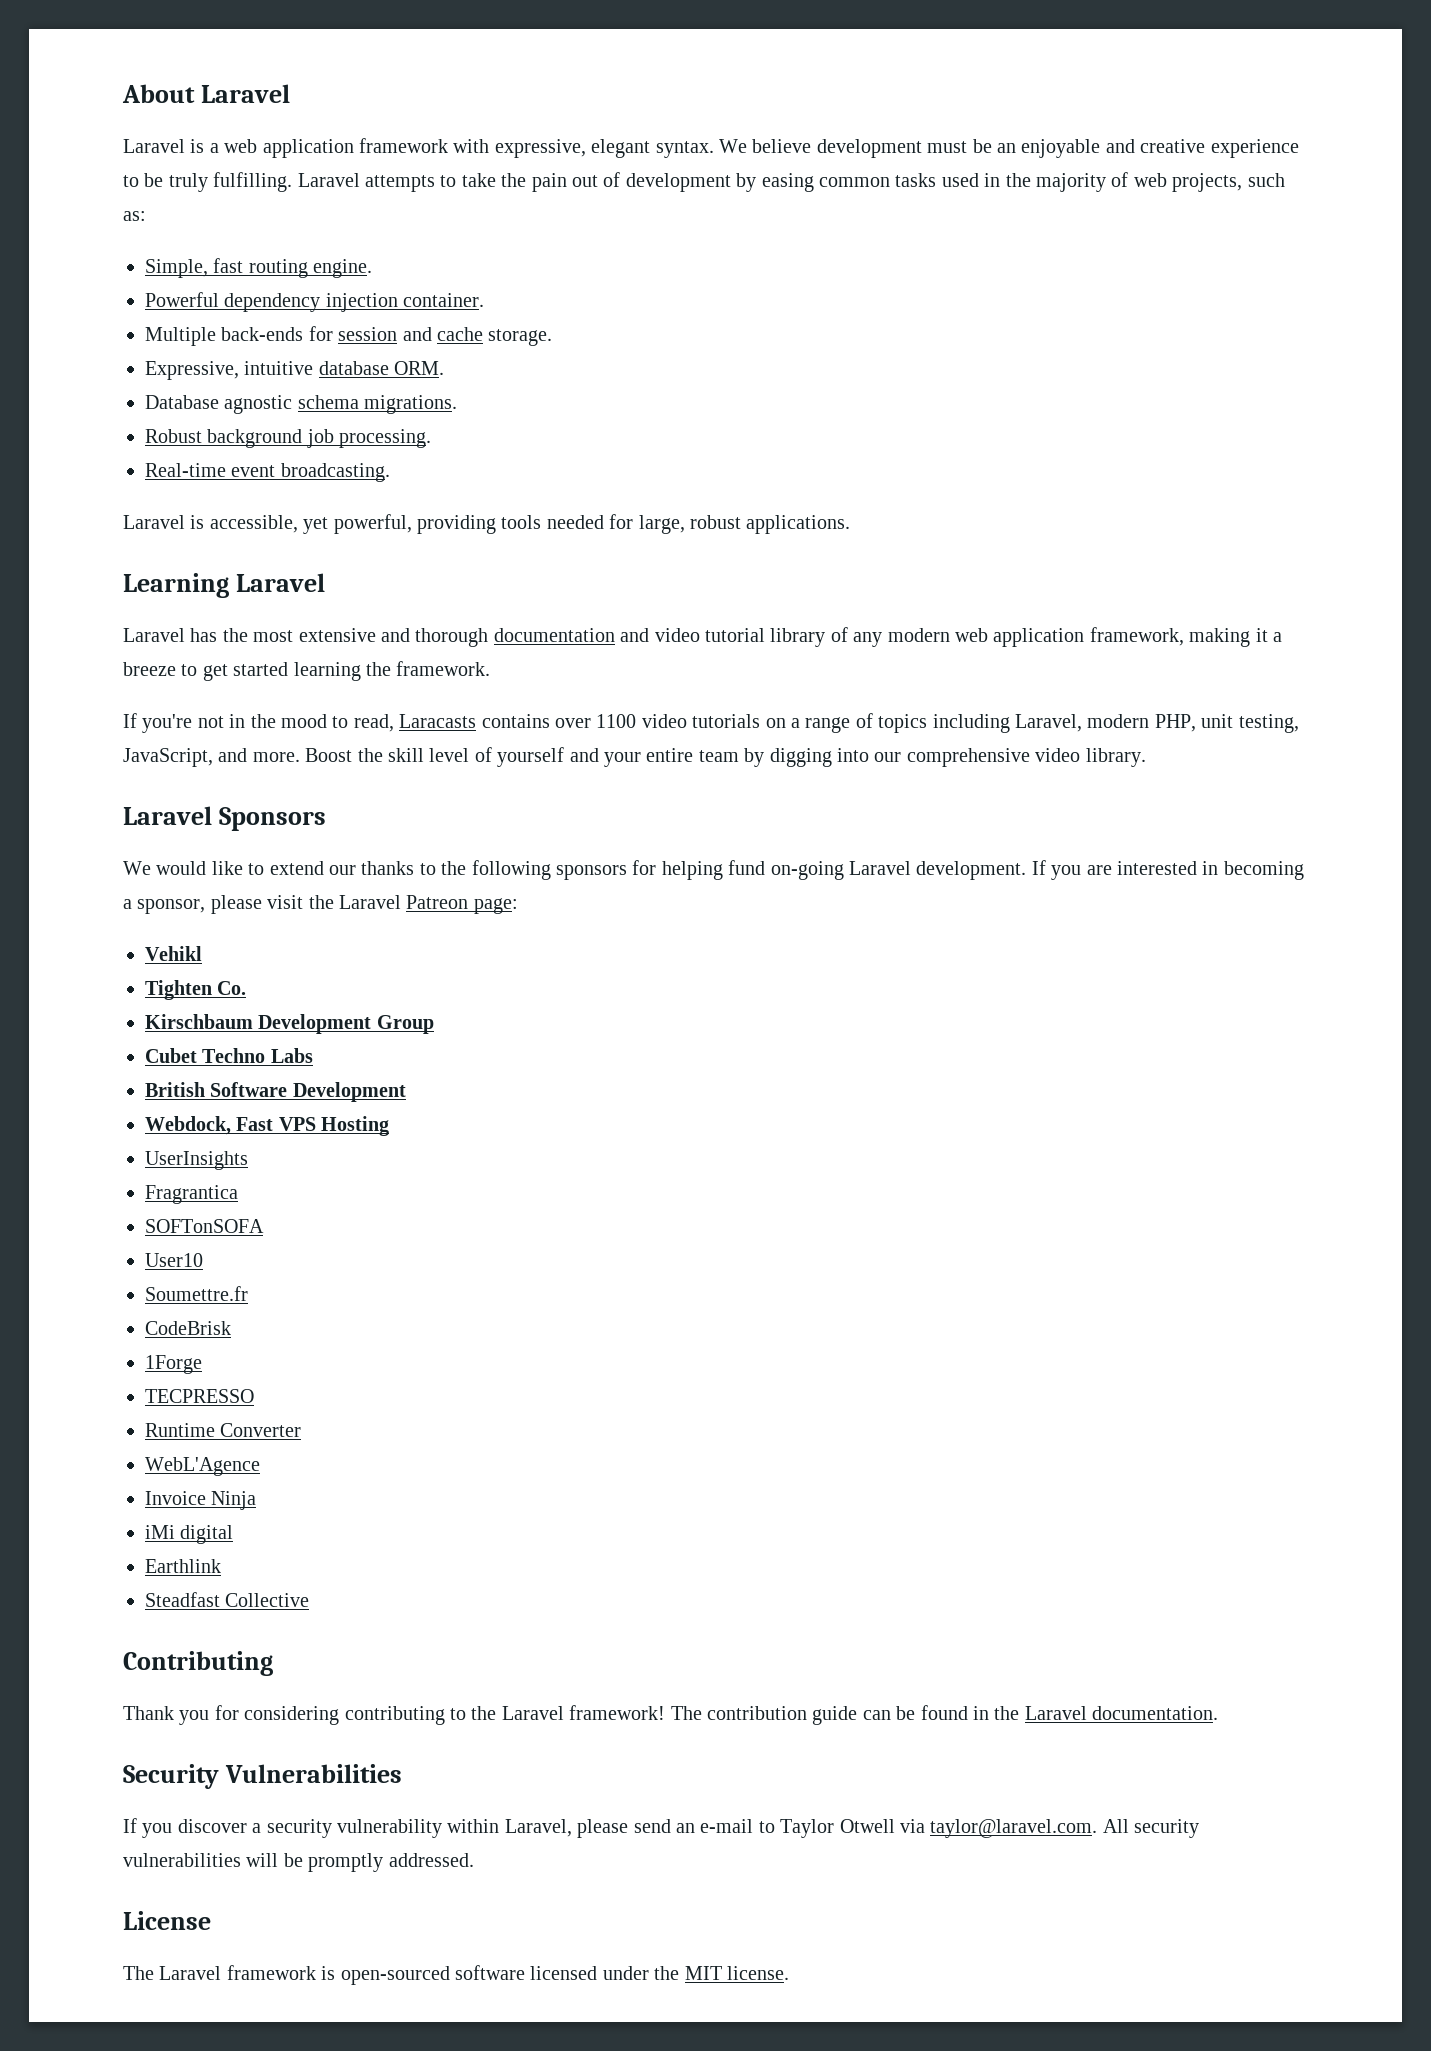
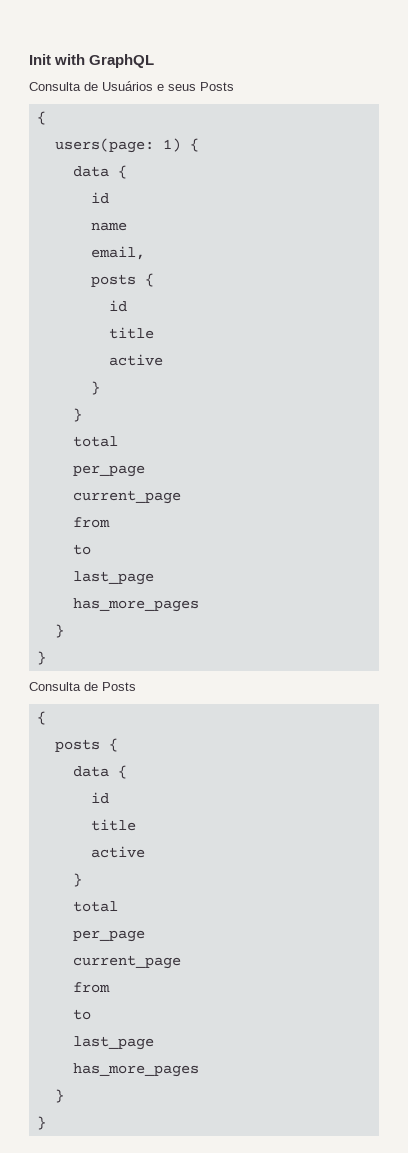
[122,84,290,103] [123,138,1299,158] [123,172,1285,192] [123,211,146,221] [145,258,373,278] [145,292,485,312] [145,326,553,346] [145,361,445,380] [145,395,458,414] [145,429,432,448] [145,463,390,482] [123,514,851,534] [123,573,325,598] [123,627,1282,647] [123,661,491,681] [123,713,1299,733] [123,747,1146,767] [123,806,326,831] [123,860,1304,880] [123,895,518,914] [145,946,202,961] [145,980,247,1000] [145,1014,434,1034] [145,1048,313,1063] [145,1082,406,1102] [145,1116,390,1136] [145,1151,248,1170] [145,1185,238,1204] [145,1219,264,1233] [145,1253,203,1267] [145,1286,248,1301] [145,1321,231,1335] [145,1355,202,1374] [145,1389,254,1403] [145,1423,302,1437] [145,1457,260,1476] [145,1491,257,1510] [145,1525,234,1544] [145,1559,221,1573] [145,1592,310,1607] [123,1651,273,1676] [123,1705,1219,1725] [123,1764,402,1789] [123,1818,1200,1838] [123,1853,474,1872] [123,1911,211,1930] [123,1965,789,1985] About Laravel // Laravel is a web application framework with expressive, elegant syntax. We believe development must be an enjoyable and creative experience to be truly fulfilling. Laravel attempts to take the pain out of development by easing common tasks used in the majority of web projects, such as: // Simple, fast routing engine. // Powerful dependency injection container. // Multiple back-ends for session and cache storage. // Expressive, intuitive database ORM. // Database agnostic schema migrations. // Robust background job processing. // Real-time event broadcasting. // Laravel is accessible, yet powerful, providing tools needed for large, robust applications. // Learning Laravel // Laravel has the most extensive and thorough documentation and video tutorial library of any modern web application framework, making it a breeze to get started learning the framework. // If you're not in the mood to read, Laracasts contains over 1100 video tutorials on a range of topics including Laravel, modern PHP, unit testing, JavaScript, and more. Boost the skill level of yourself and your entire team by digging into our comprehensive video library. // Laravel Sponsors // We would like to extend our thanks to the following sponsors for helping fund on-going Laravel development. If you are interested in becoming a sponsor, please visit the Laravel Patreon page: // Vehikl // Tighten Co. // Kirschbaum Development Group // Cubet Techno Labs // British Software Development // Webdock, Fast VPS Hosting // UserInsights // Fragrantica // SOFTonSOFA // User10 // Soumettre.fr // CodeBrisk // 1Forge // TECPRESSO // Runtime Converter // WebL'Agence // Invoice Ninja // iMi digital // Earthlink // Steadfast Collective // Contributing // Thank you for considering contributing to the Laravel framework! The contribution guide can be found in the Laravel documentation. // Security Vulnerabilities // If you discover a security vulnerability within Laravel, please send an e-mail to Taylor Otwell via taylor@laravel.com. All security vulnerabilities will be promptly addressed. // License // The Laravel framework is open-sourced software licensed under the MIT license. -> [29,54,155,68] [29,81,234,91] [36,111,46,125] [54,138,199,153] [72,165,127,179] [90,192,109,204] [90,222,127,231] [90,246,145,260] [90,273,154,287] [108,300,127,312] [108,327,154,339] [108,354,163,366] [90,381,100,395] [72,408,82,422] [72,436,118,447] [72,465,145,477] [72,490,181,504] [72,517,110,528] [72,544,91,555] [72,571,154,585] [72,598,199,612] [54,624,64,638] [36,651,46,665] [29,682,136,691] [36,711,46,725] [54,738,118,752] [72,765,127,779] [90,792,109,804] [90,819,136,831] [90,846,145,858] [72,873,82,887] [72,901,118,912] [72,930,145,942] [72,955,181,969] [72,982,110,993] [72,1009,91,1020] [72,1036,154,1050] [72,1063,199,1077] [54,1089,64,1103] [36,1116,46,1130] Init with GraphQL // Consulta de Usuários e seus Posts // { // users(page: 1) { // data { // id // name // email, // posts { // id // title // active // } // } // total // per_page // current_page // from // to // last_page // has_more_pages // } // } // Consulta de Posts // { // posts { // data { // id // title // active // } // total // per_page // current_page // from // to // last_page // has_more_pages // } // }

